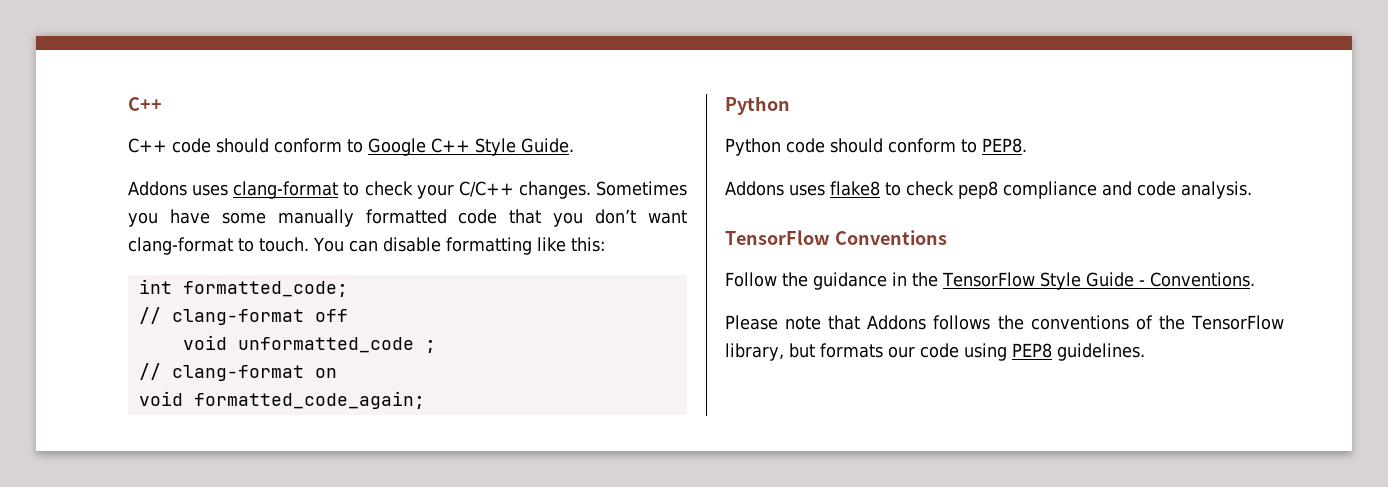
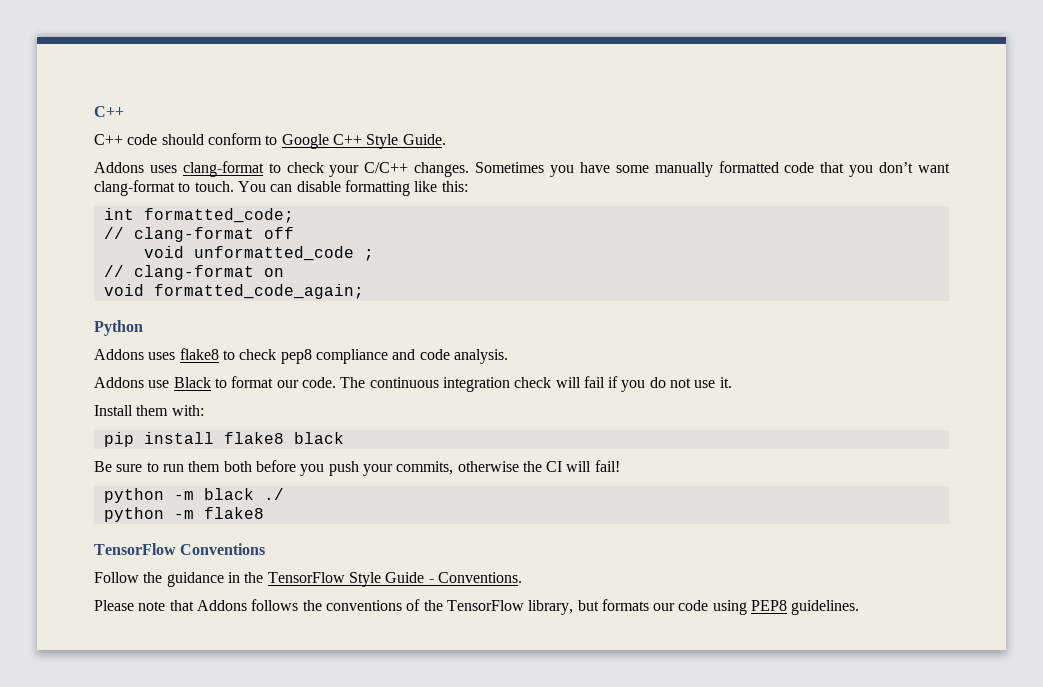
[725,138,1027,156] // Python code should conform to PEP8. -> (143, 328) none
(1252, 190) none -> [94,376,732,392] [94,405,204,416] [103,432,344,447] [94,460,620,476] [103,488,284,503] [103,507,264,522] // Addons use Black to format our code. The continuous integration check will fail if you do not use it. // Install them with: // pip install flake8 black // Be sure to run them both before you push your commits, otherwise the CI will fail! // python -m black ./ // python -m flake8

